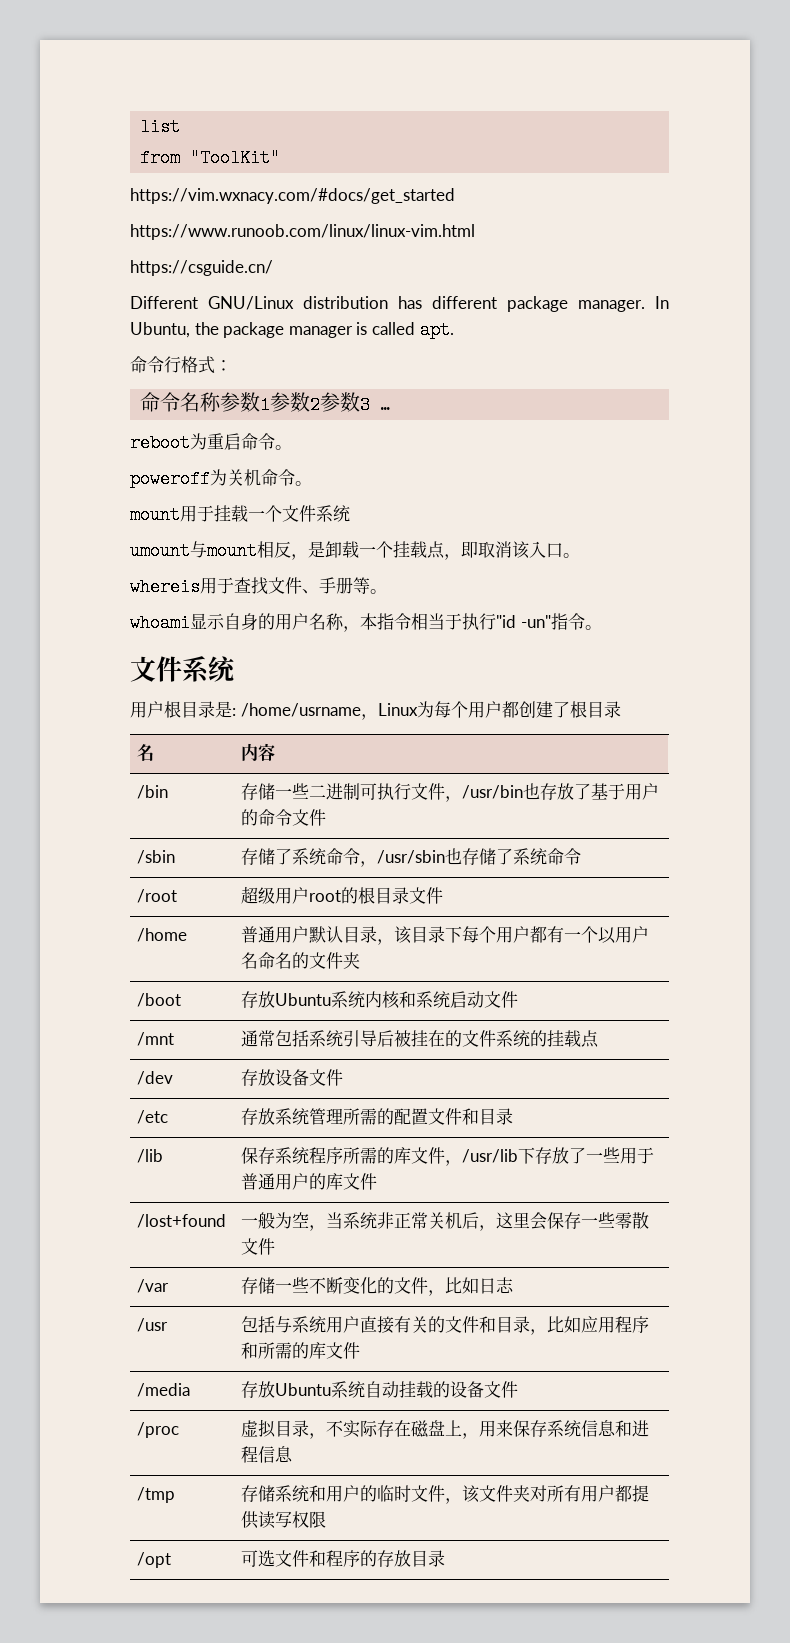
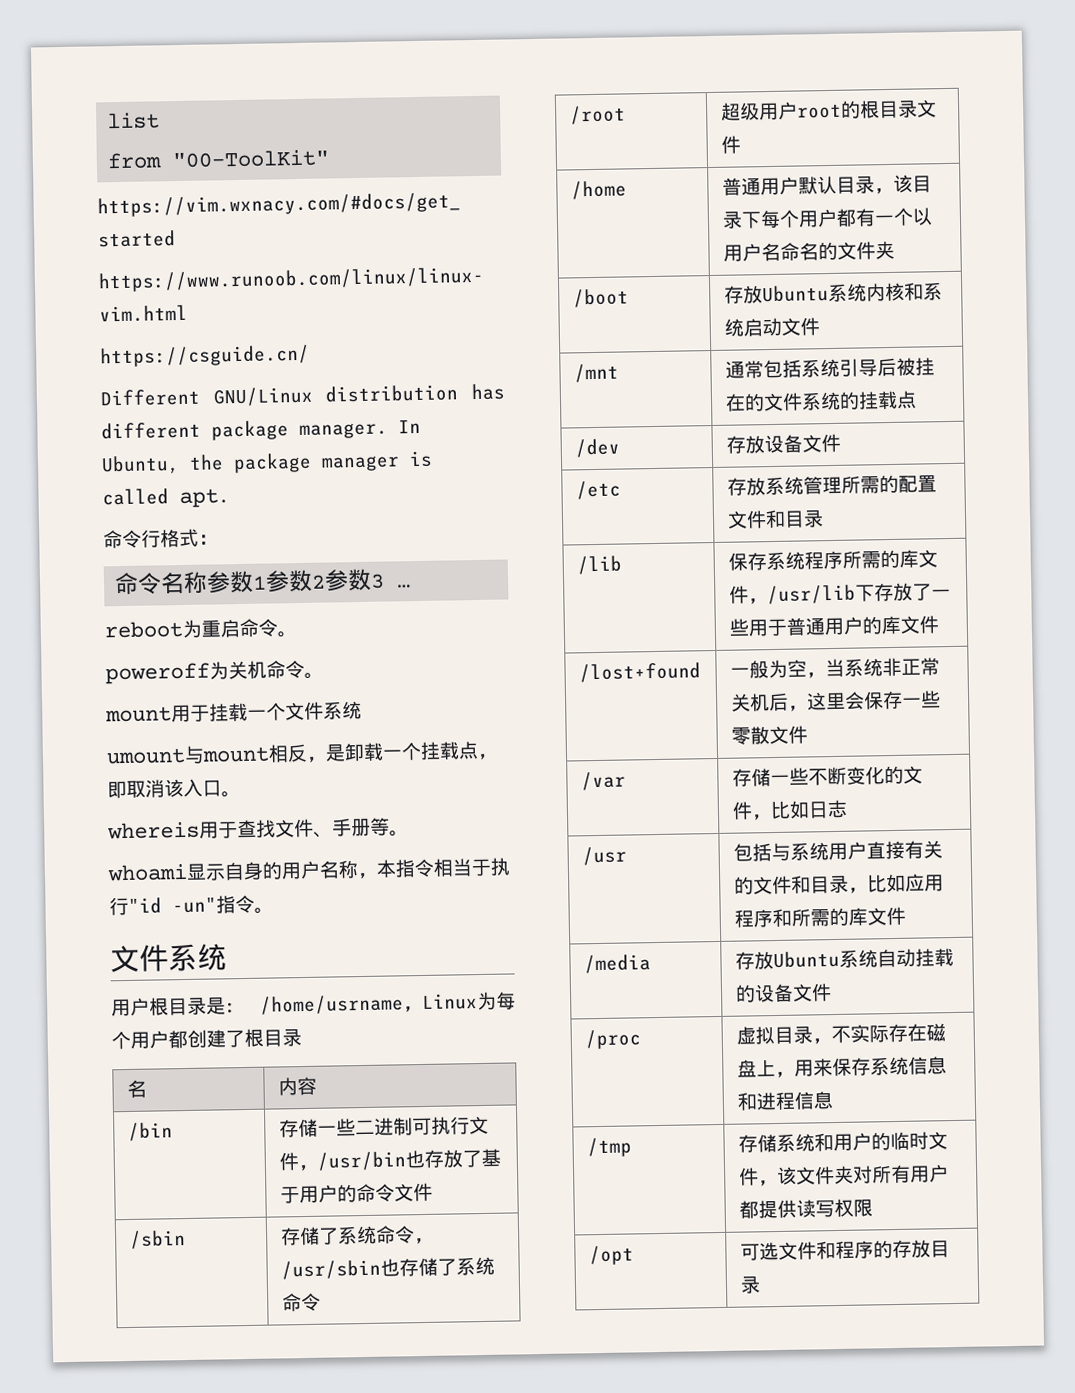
[190,149,281,167] "ToolKit" -> [172,149,330,169] "00-ToolKit"

